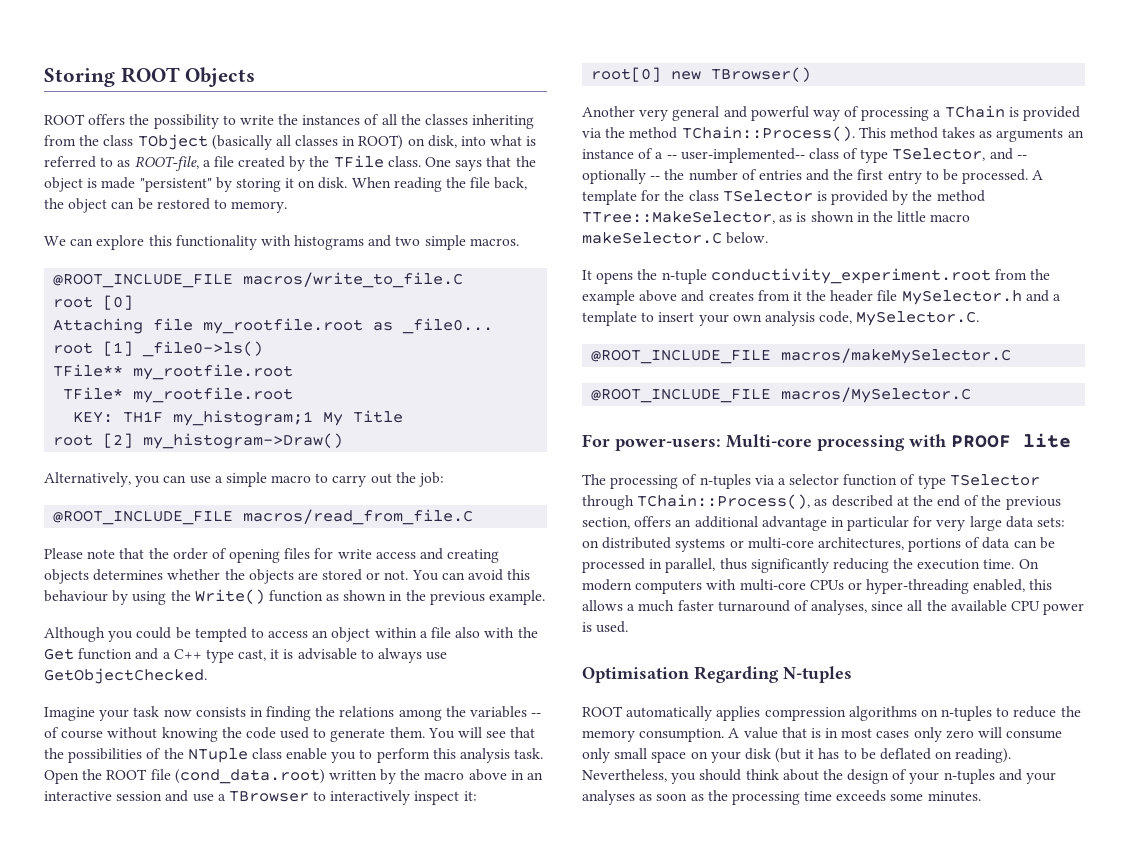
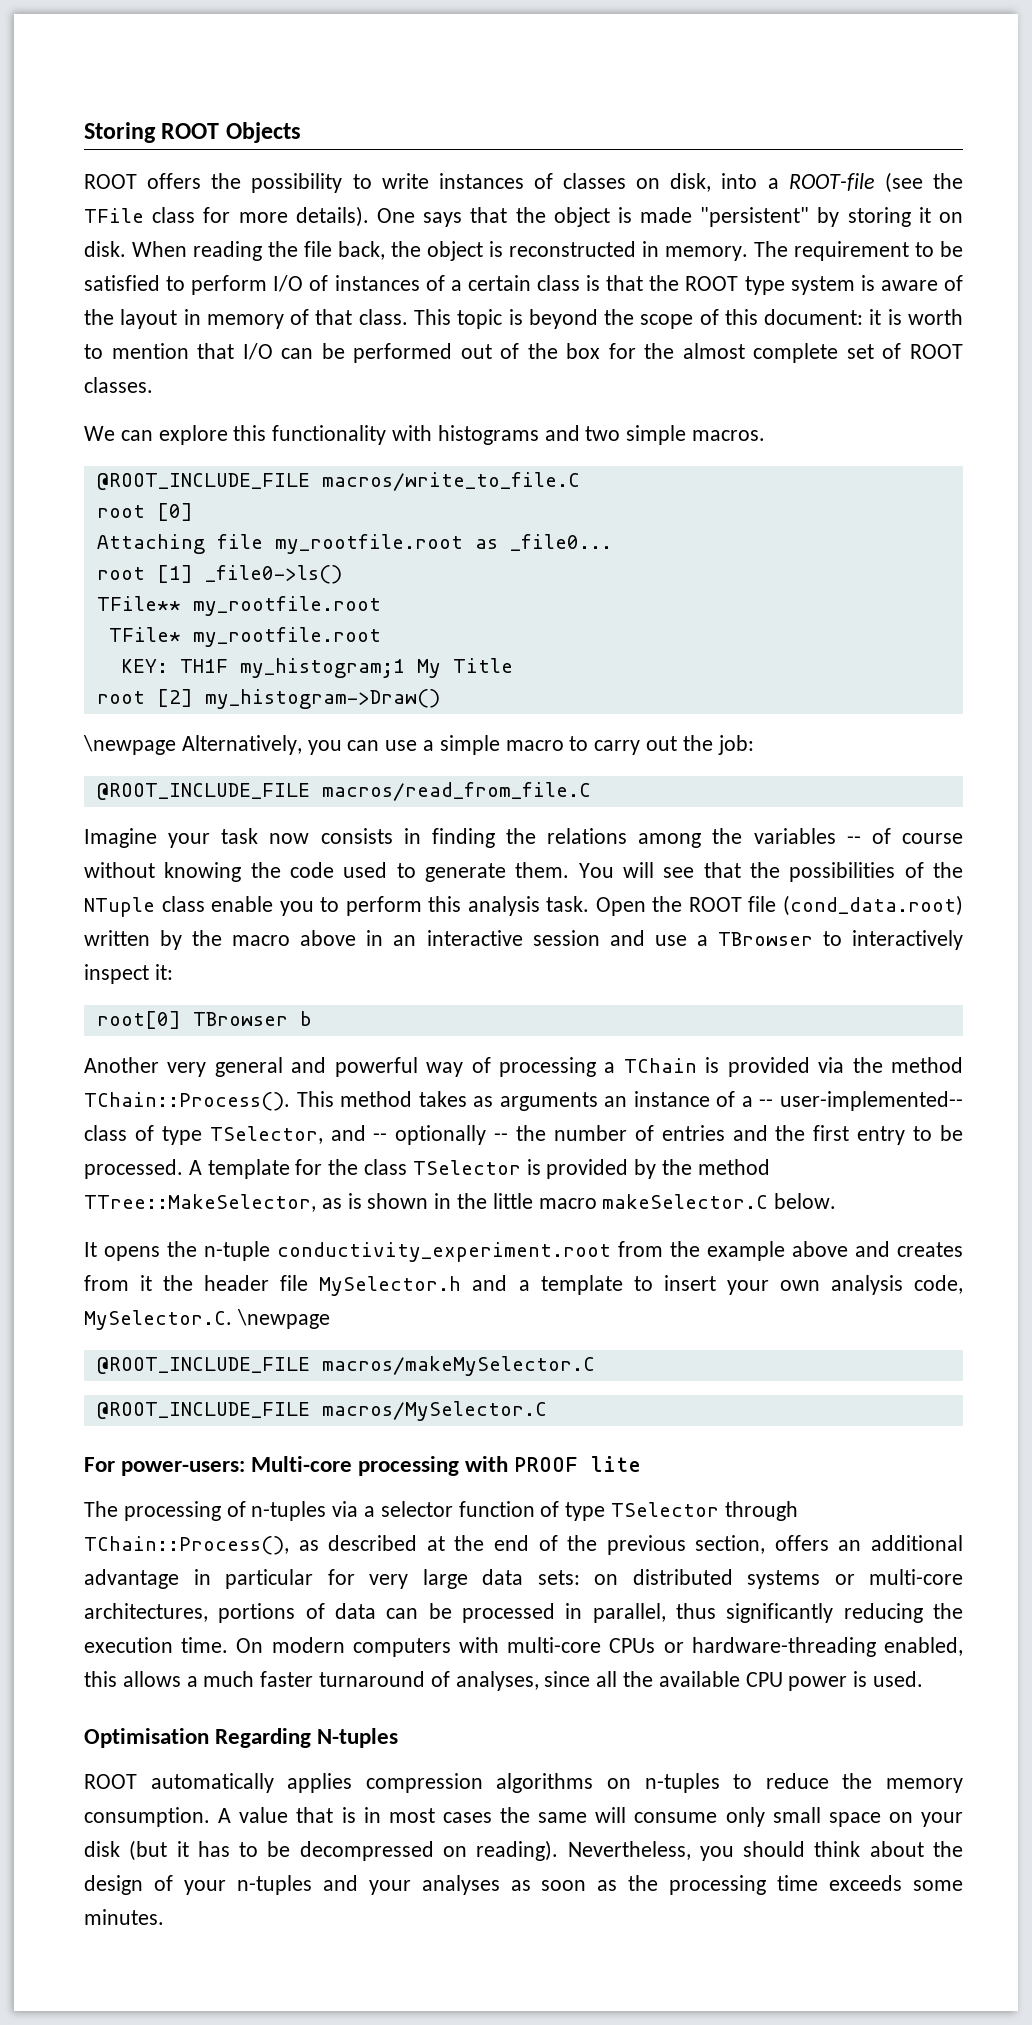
[278,114,535,129] [44,134,537,150] [44,155,421,171] the instances of all the classes inheriting from the class TObject (basically all classes in ROOT) on disk, into what is referred to as ROOT-file, a file created by the TFile class. -> [438,172,963,193] [84,206,369,227] instances of classes on disk, into a ROOT-file (see the TFile class for more details).
[111,198,288,213] can be restored to memory. -> [489,241,963,261] [84,275,963,295] [84,309,964,329] [84,343,963,363] [84,377,153,393] is reconstructed in memory. The requirement to be satisfied to perform I/O of instances of a certain class is that the ROOT type system is aware of the layout in memory of that class. This topic is beyond the scope of this document: it is worth to mention that I/O can be performed out of the box for the almost complete set of ROOT classes.
(344, 441) none -> [83,735,176,755] \newpage
[44,548,500,563] [44,569,531,584] [44,589,546,605] [44,627,538,642] [44,648,448,663] [44,668,207,684] // Please note that the order of opening files for write access and creating objects determines whether the objects are stored or not. You can avoid this behaviour by using the Write() function as shown in the previous example. // Although you could be tempted to access an object within a file also with the Get function and a C++ type cast, it is advisable to always use GetObjectChecked. -> (591, 791) none
[671,67,812,82] new TBrowser() -> [192,1011,312,1026] TBrowser b
(980, 318) none -> [236,1309,330,1329] \newpage
[866,579,970,594] hyper-threading -> [691,1637,876,1657] hardware-threading
[913,727,974,742] only zero -> [500,1807,588,1823] the same
[880,748,932,760] deflated -> [299,1841,434,1861] decompressed

